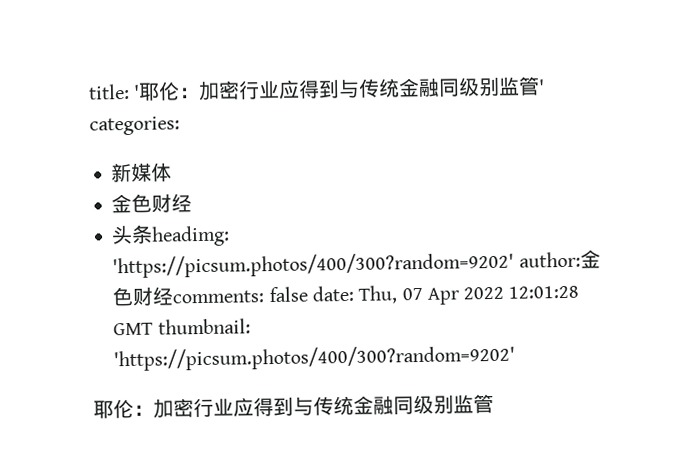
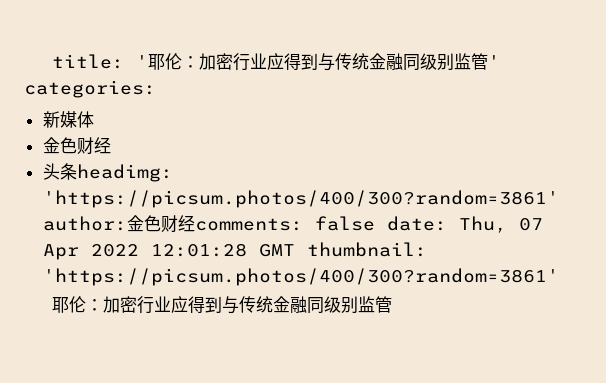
[112,251,515,279] 'https://picsum.photos/400/300?random=9202' -> [42,190,559,208] 'https://picsum.photos/400/300?random=3861'
[113,344,516,372] 'https://picsum.photos/400/300?random=9202' -> [42,268,559,286] 'https://picsum.photos/400/300?random=3861'

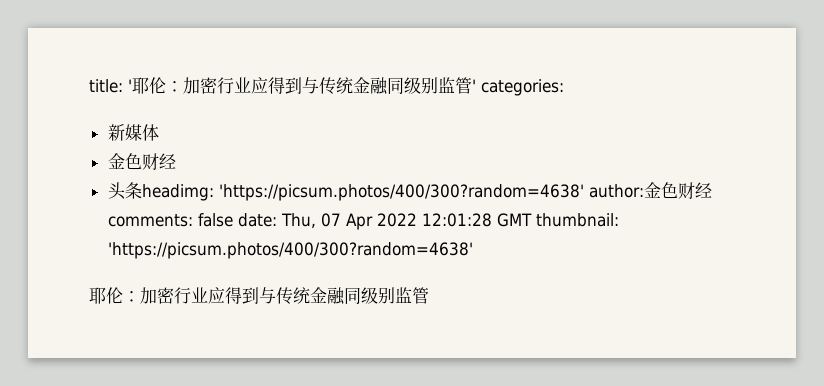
[42,190,559,208] 'https://picsum.photos/400/300?random=3861' -> [218,184,584,201] 'https://picsum.photos/400/300?random=4638'
[42,268,559,286] 'https://picsum.photos/400/300?random=3861' -> [107,242,473,259] 'https://picsum.photos/400/300?random=4638'

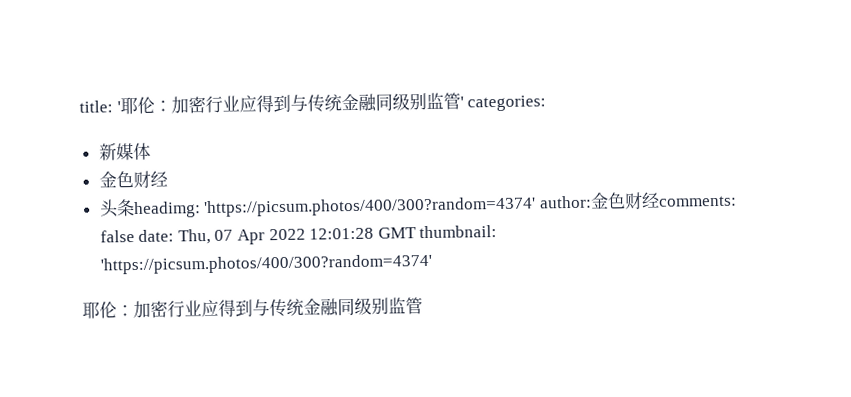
[218,184,584,201] 'https://picsum.photos/400/300?random=4638' -> [204,196,537,218] 'https://picsum.photos/400/300?random=4374'
[107,242,473,259] 'https://picsum.photos/400/300?random=4638' -> [99,253,432,275] 'https://picsum.photos/400/300?random=4374'

